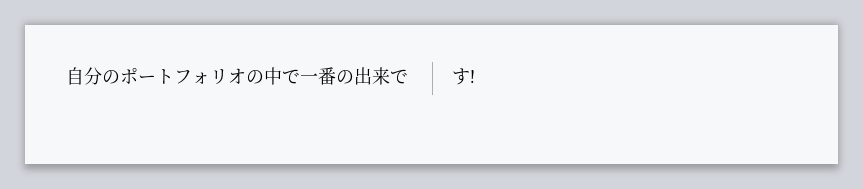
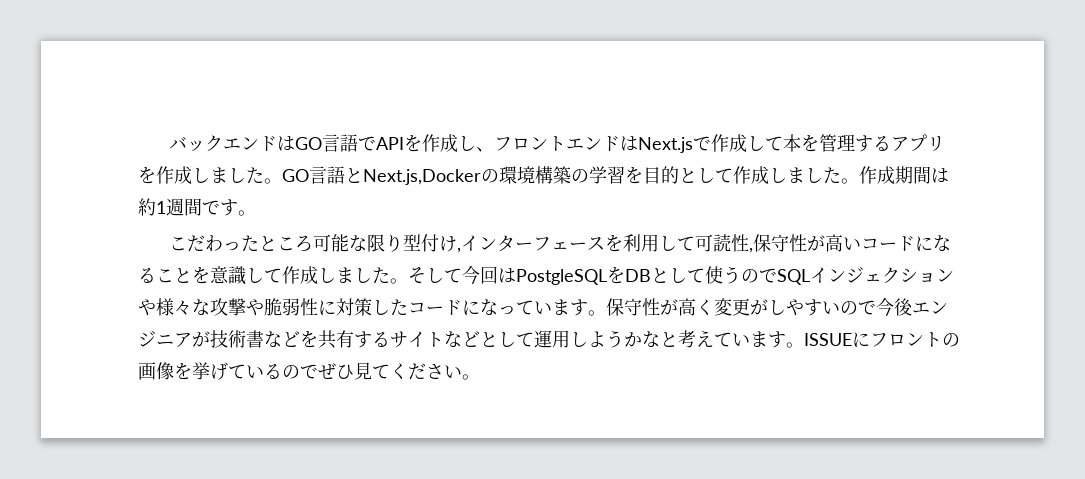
[66,67,475,85] 自分のポートフォリオの中で一番の出来です! -> [169,134,946,153] [138,166,949,185] [138,198,256,216] [169,234,952,253] [138,266,954,285] [138,298,948,317] [138,330,960,349] [138,362,480,380] バックエンドはGO言語でAPIを作成し、フロントエンドはNext.jsで作成して本を管理するアプリを作成しました。GO言語とNext.js,Dockerの環境構築の学習を目的として作成しました。作成期間は約1週間です。 // こだわったところ可能な限り型付け,インターフェースを利用して可読性,保守性が高いコードになることを意識して作成しました。そして今回はPostgleSQLをDBとして使うのでSQLインジェクションや様々な攻撃や脆弱性に対策したコードになっています。保守性が高く変更がしやすいので今後エンジニアが技術書などを共有するサイトなどとして運用しようかなと考えています。ISSUEにフロントの画像を挙げているのでぜひ見てください。

